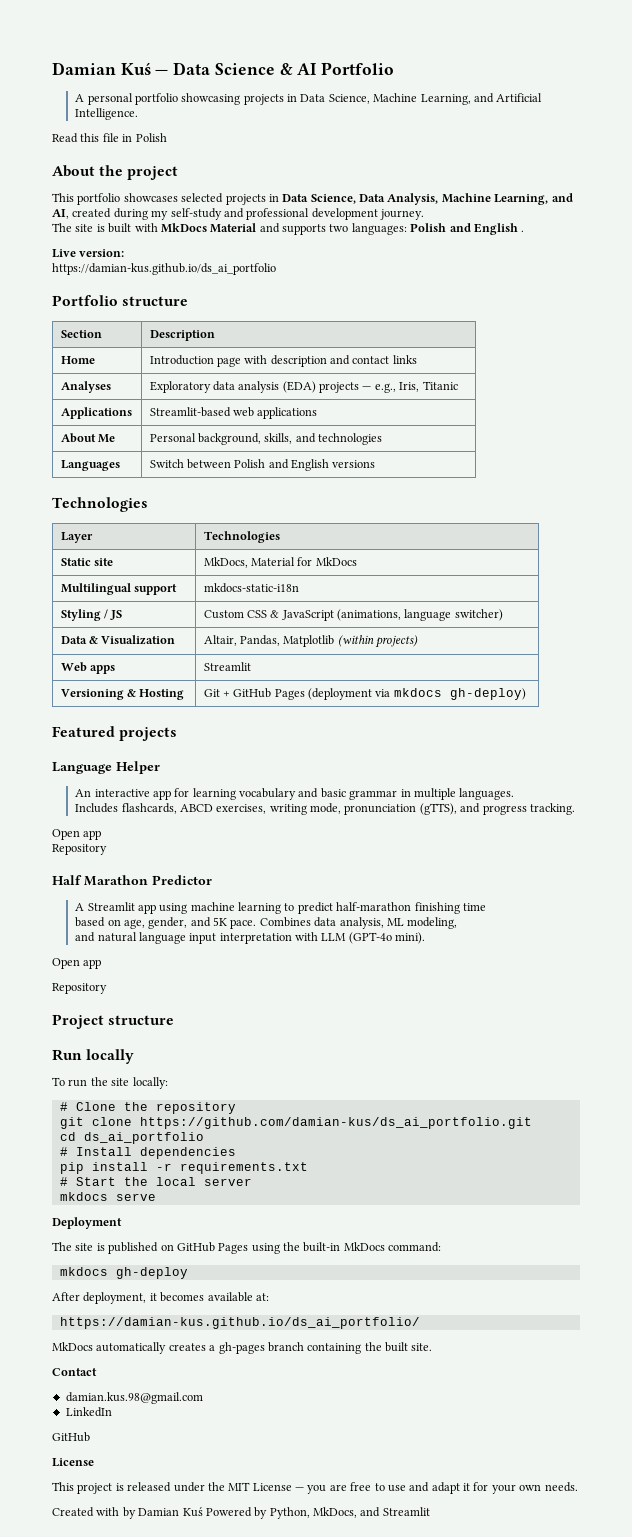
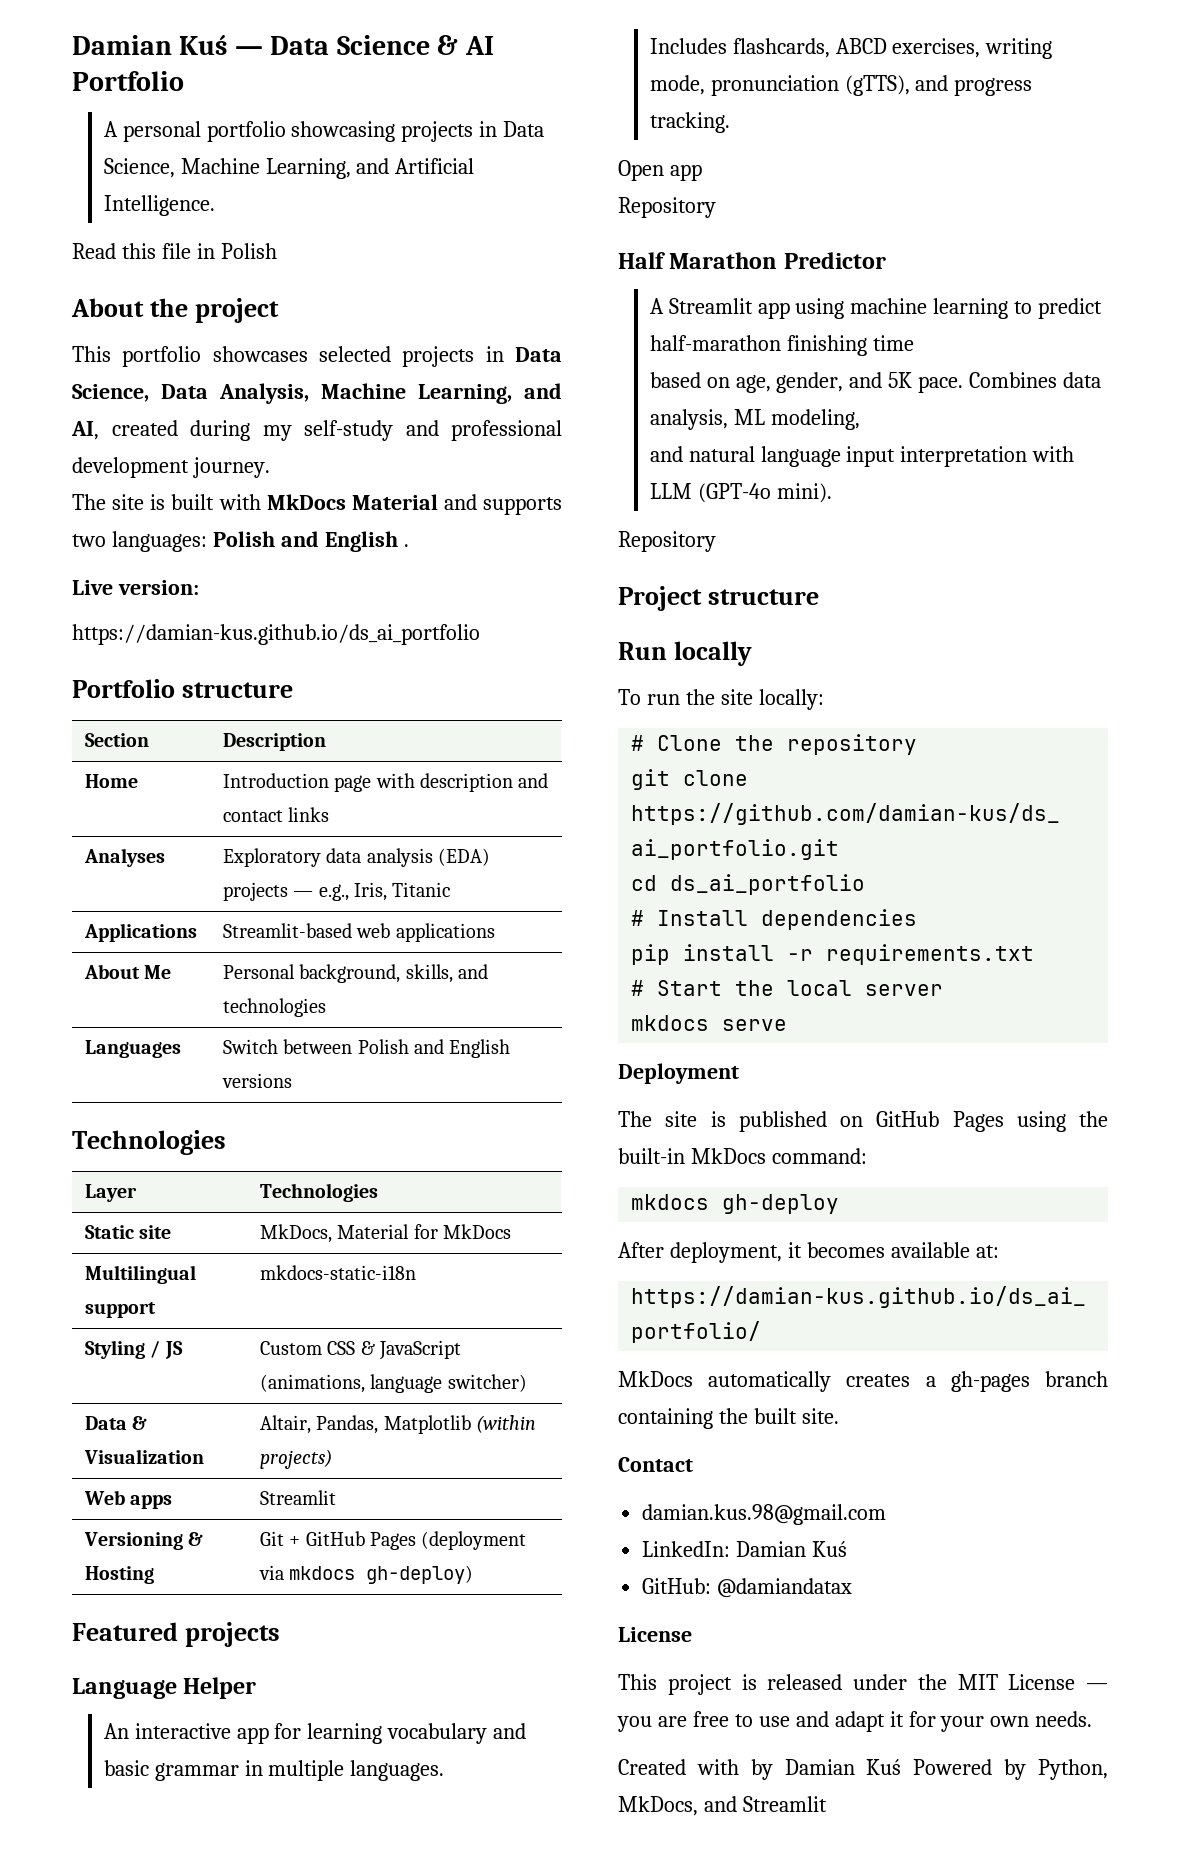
[52,958,102,969] // Open app -> (832, 493) none
[65,1407,112,1417] [52,1432,90,1442] LinkedIn // GitHub -> [642,1541,848,1557] [642,1578,853,1598] LinkedIn: Damian Kuś // GitHub: @damiandatax

